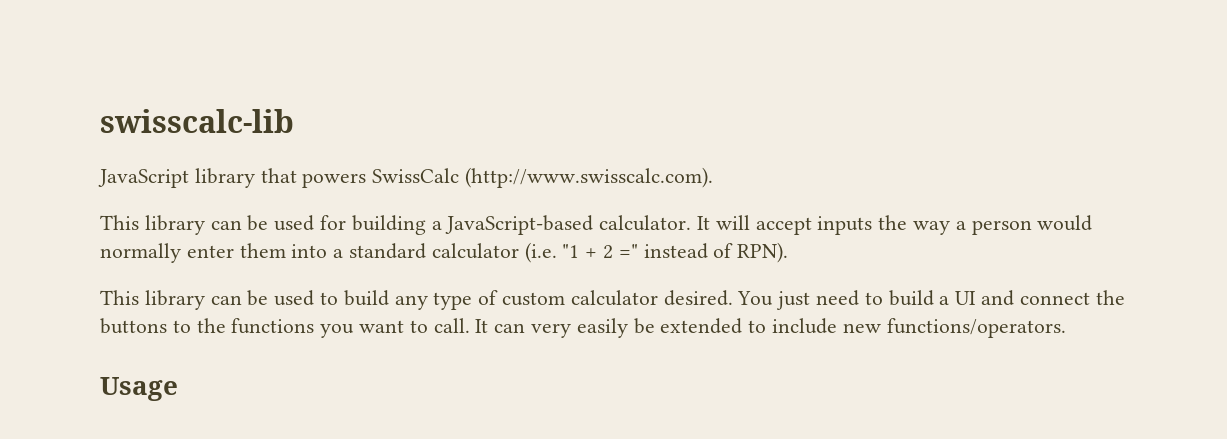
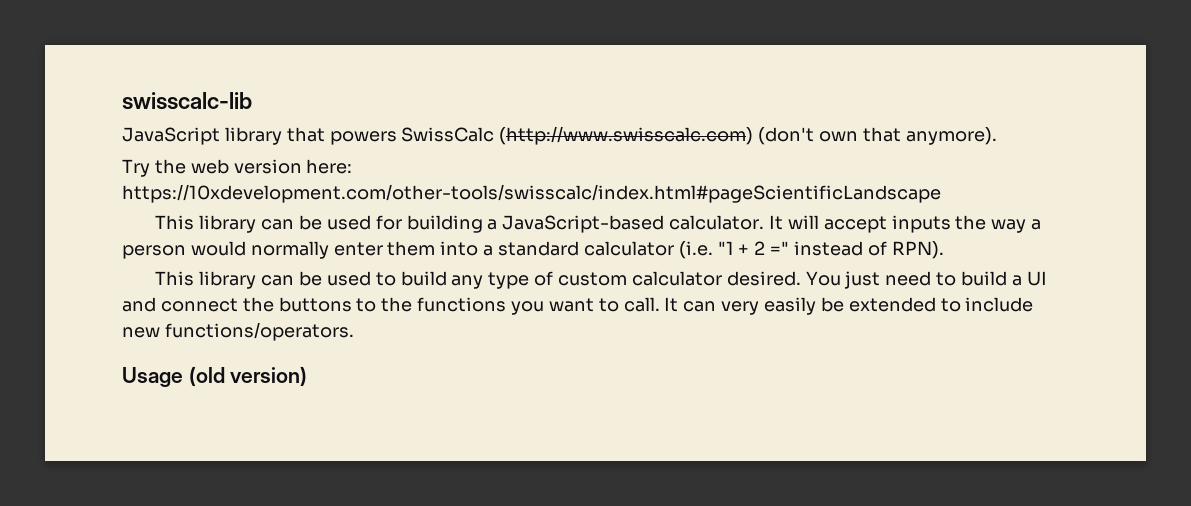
[465,167,714,188] (http://www.swisscalc.com). -> [499,126,997,145] [122,159,353,177] [122,184,941,203] (http://www.swisscalc.com) (don't own that anymore). // Try the web version here: https://10xdevelopment.com/other-tools/swisscalc/index.html#pageScientificLandscape
(178, 389) none -> [188,366,308,386] (old version)

